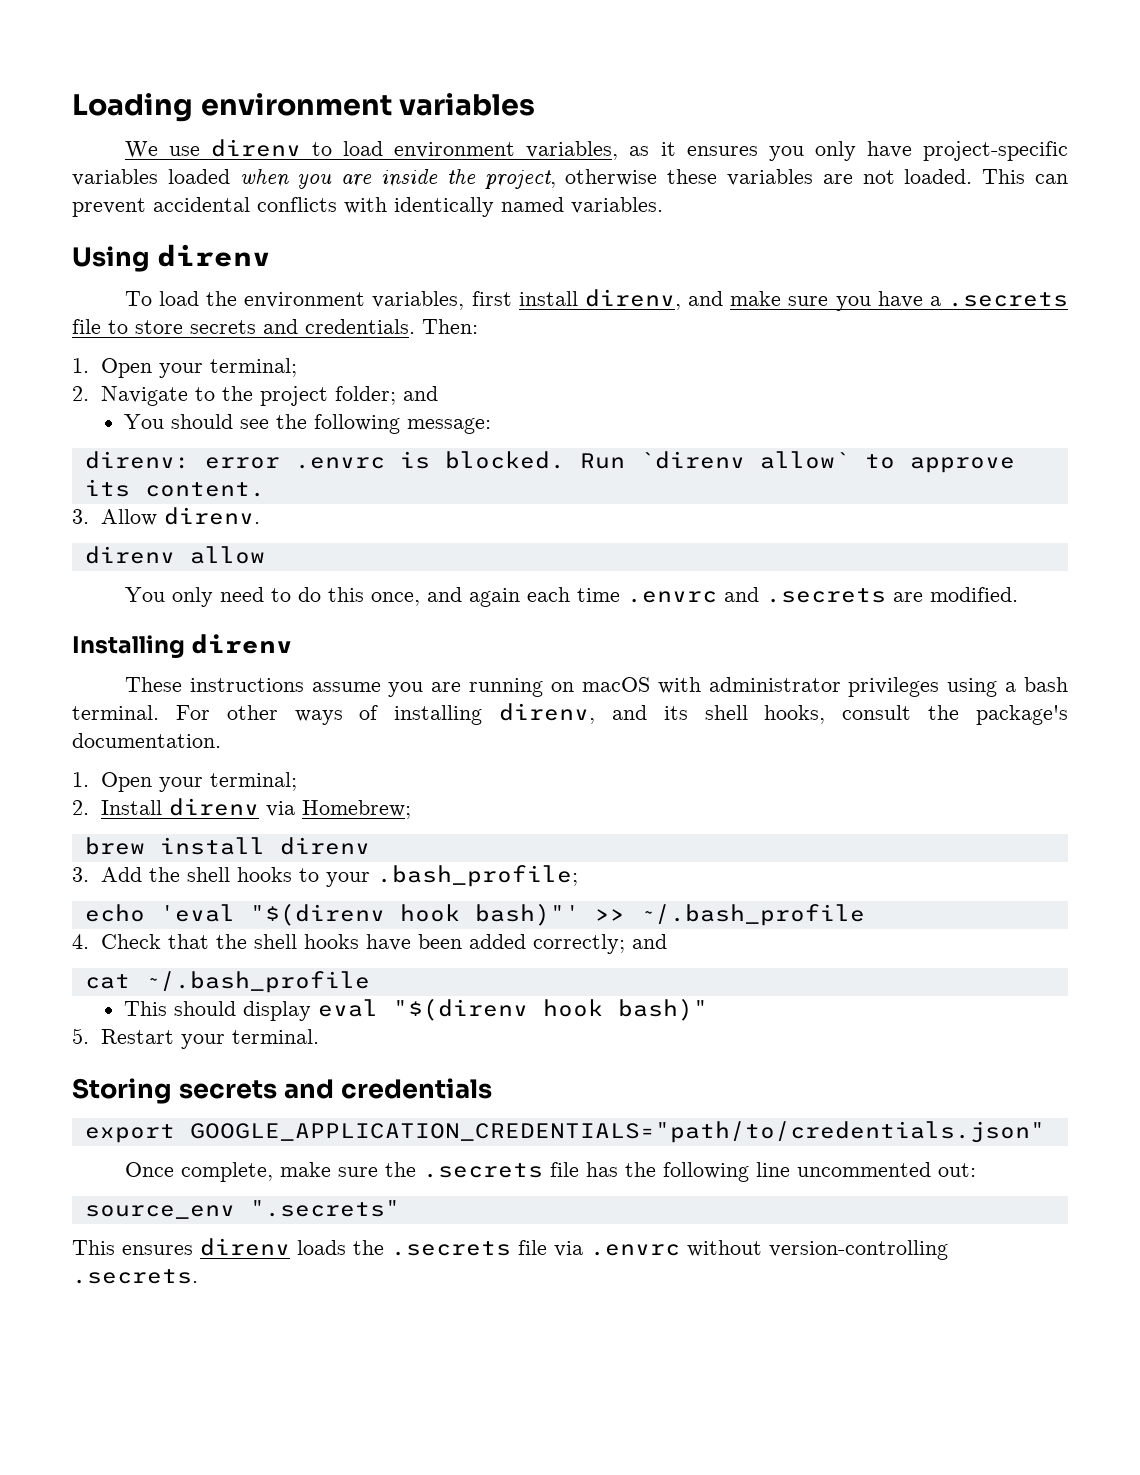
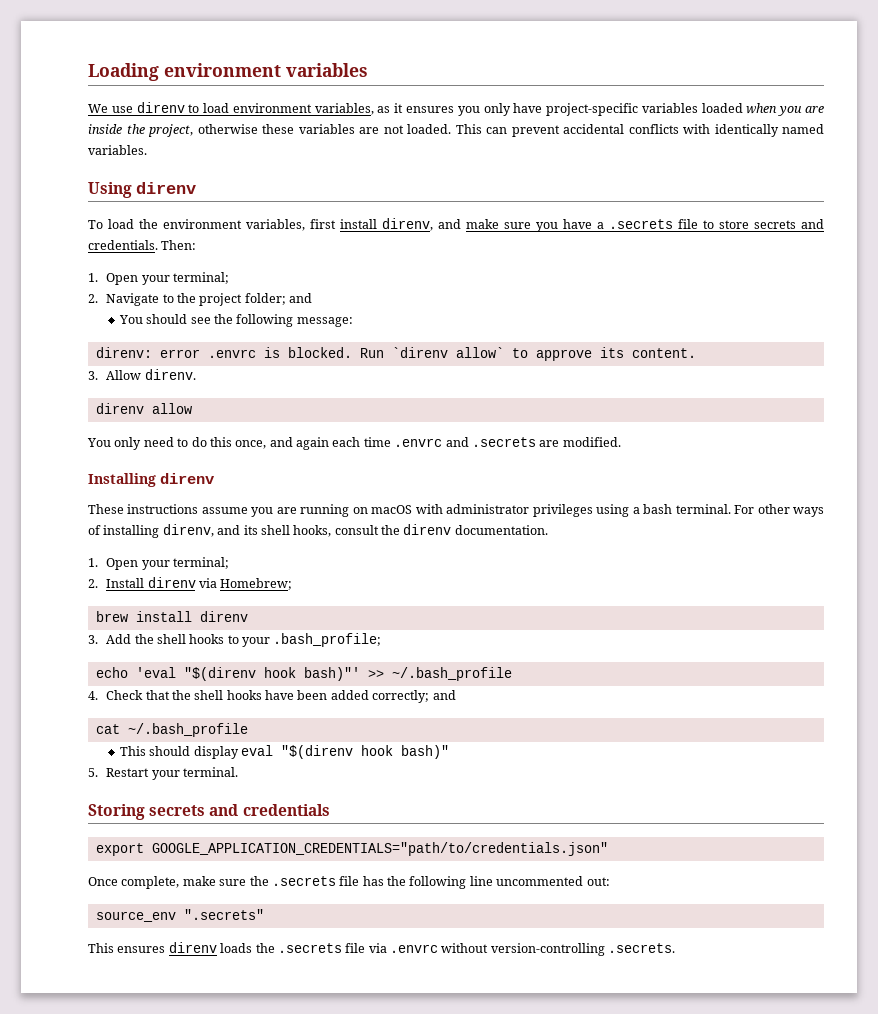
[975,705,1068,725] package's -> [403,524,452,535] direnv

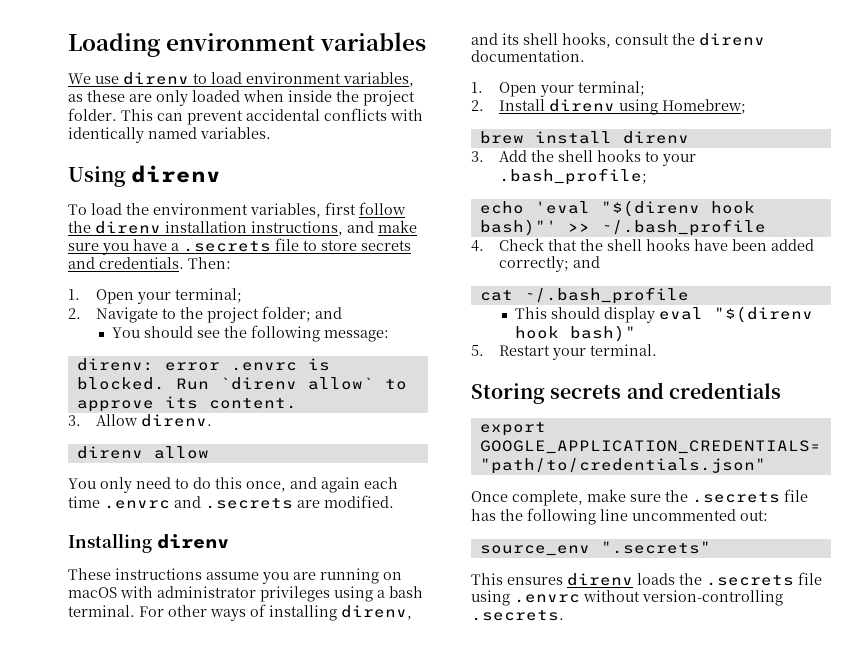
[394,103,825,116] [88,124,451,137] it ensures you only have project-specific variables loaded when you are inside the project, otherwise these variables are not loaded. -> [87,90,415,106] [68,108,117,121] these are only loaded when inside the project folder.
[340,218,433,231] install direnv, -> [359,202,406,215] [68,221,343,236] follow the direnv installation instructions,
[198,578,217,588] via -> [619,99,659,115] using
[368,943,387,953] via -> [471,590,510,606] using

